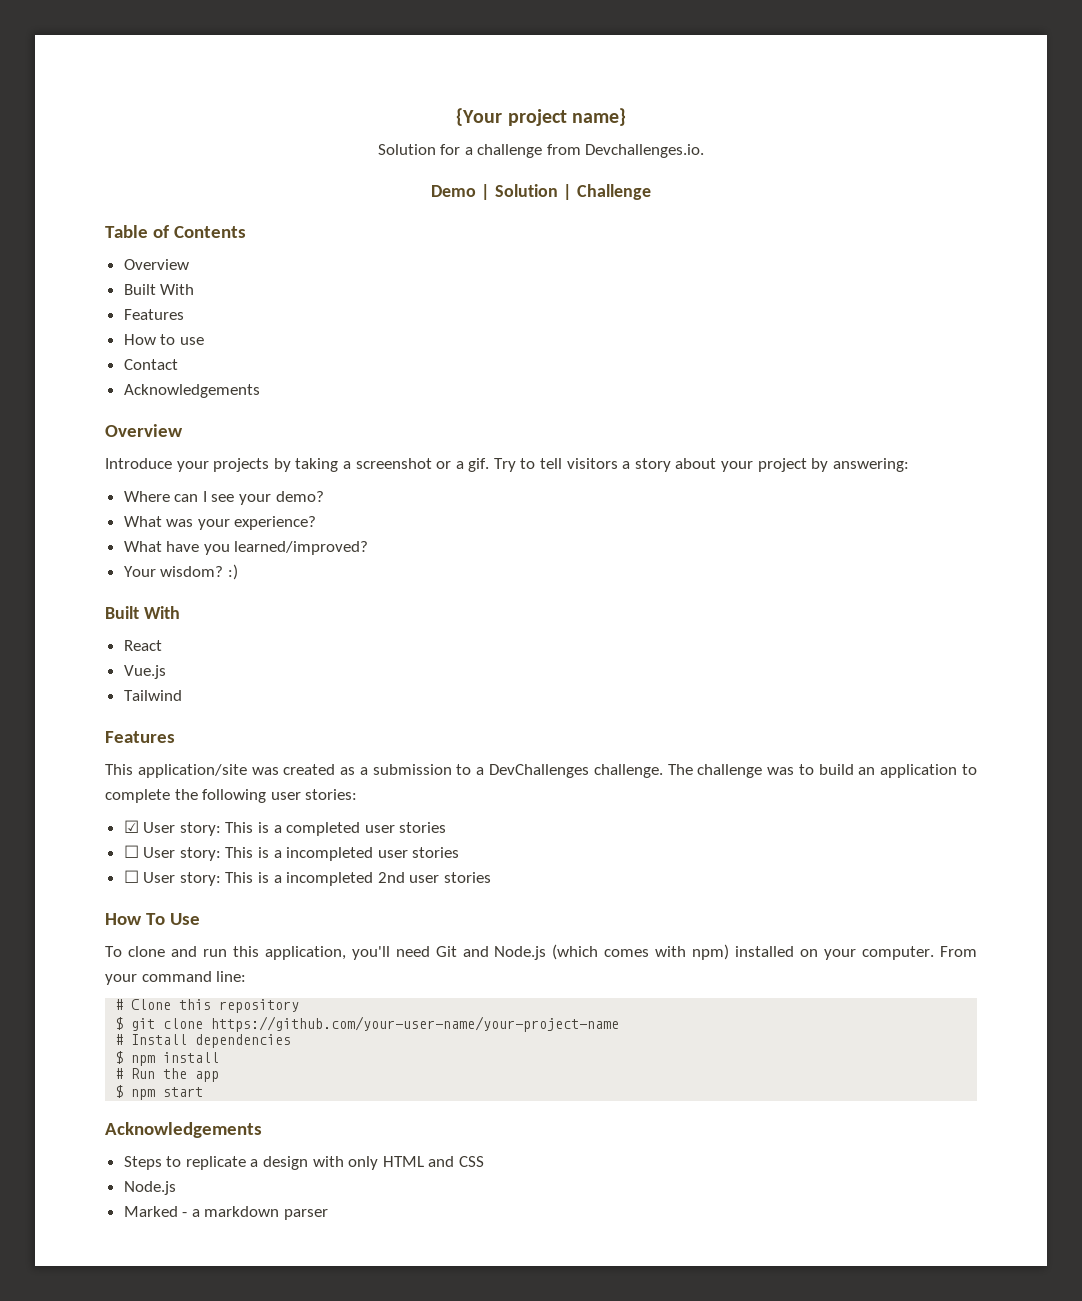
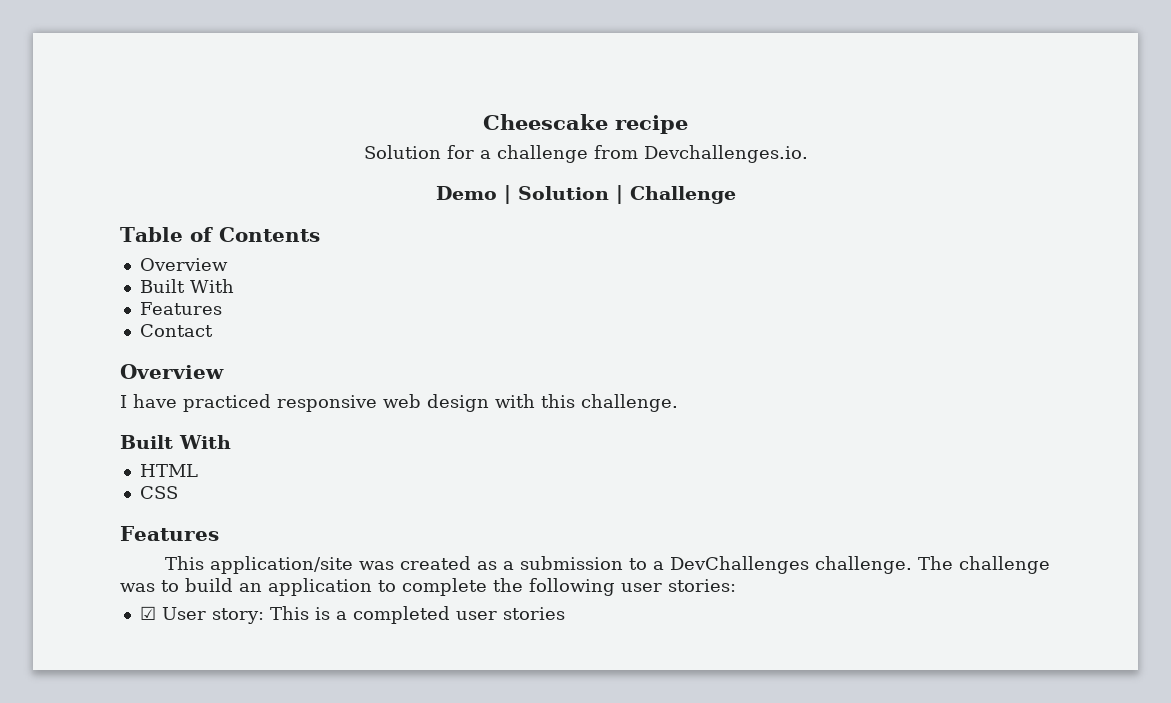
[456,108,626,126] {Your project name} -> [483,114,688,134] Cheescake recipe
[123,334,204,345] // How to use -> (222, 308) none
[123,384,260,398] [105,424,183,437] [105,458,909,472] [123,491,324,505] [123,516,317,530] [123,541,369,555] [123,564,238,580] [105,606,180,619] [123,640,162,651] [123,665,166,679] [123,690,182,701] // Acknowledgements // Overview // Introduce your projects by taking a screenshot or a gif. Try to tell visitors a story about your project by answering: // Where can I see your demo? // What was your experience? // What have you learned/improved? // Your wisdom? :) // Built With // React // Vue.js // Tailwind -> [120,364,224,379] [120,394,678,412] [120,435,231,449] [139,464,198,477] [139,486,178,499] // Overview // I have practiced responsive web design with this challenge. // Built With // HTML // CSS
[123,845,460,861] [123,870,492,886] [105,913,200,925] [105,944,977,960] [105,971,247,985] [115,999,300,1013] [115,1016,620,1032] [115,1034,292,1048] [115,1051,220,1066] [115,1068,220,1082] [115,1085,204,1100] [105,1122,262,1138] [123,1156,485,1170] [123,1181,176,1195] [123,1206,329,1220] // ☐ User story: This is a incompleted user stories // ☐ User story: This is a incompleted 2nd user stories // How To Use // To clone and run this application, you'll need Git and Node.js (which comes with npm) installed on your computer. From your command line: // # Clone this repository // $ git clone https://github.com/your-user-name/your-project-name // # Install dependencies // $ npm install // # Run the app // $ npm start // Acknowledgements // Steps to replicate a design with only HTML and CSS // Node.js // Marked - a markdown parser -> (565, 613) none

